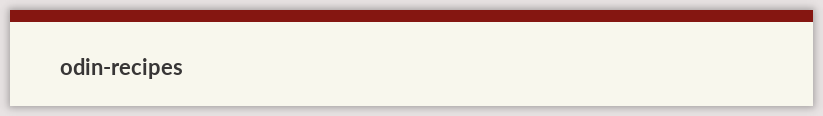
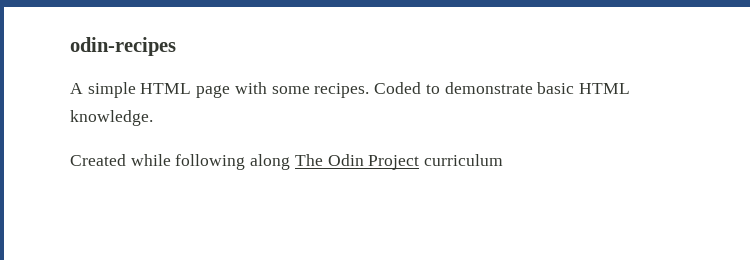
(183, 68) none -> [70,82,630,98] [70,110,153,126] [70,154,504,170] // A simple HTML page with some recipes. Coded to demonstrate basic HTML knowledge. // Created while following along The Odin Project curriculum

